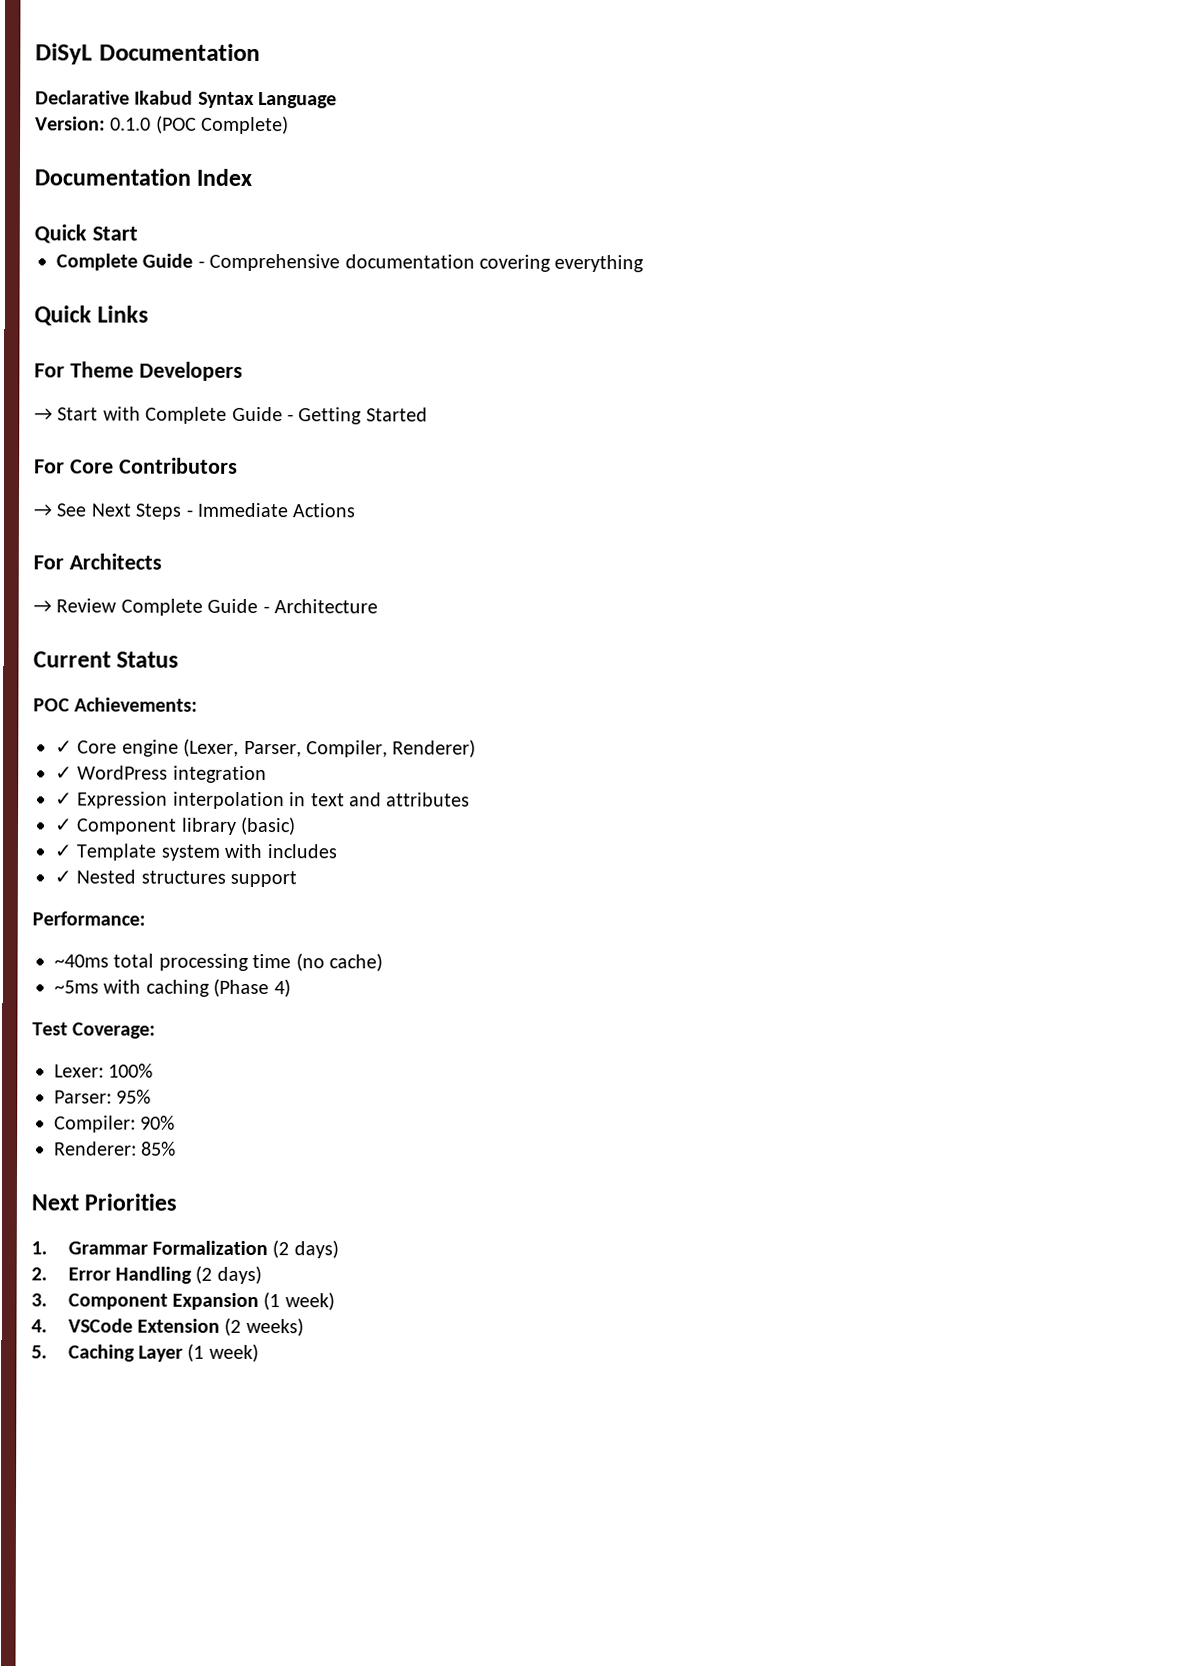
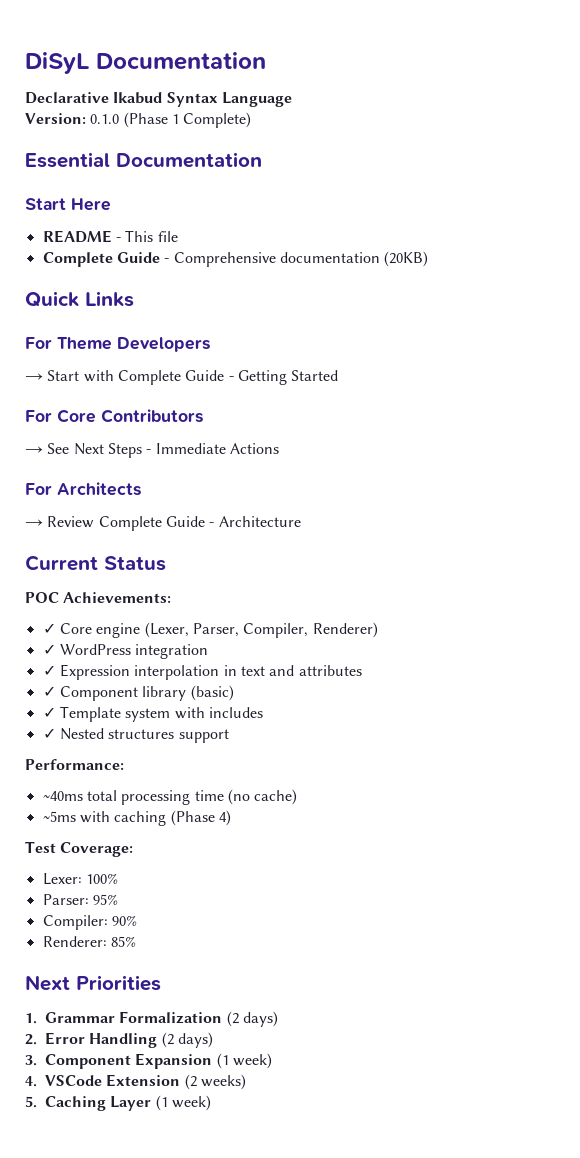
[155,115,197,134] (POC -> [123,112,179,128] (Phase 1
[34,168,253,186] [34,224,138,244] Documentation Index // Quick Start -> [25,152,262,168] [25,198,111,211] [42,230,178,243] Essential Documentation // Start Here // README - This file
[479,254,645,273] covering everything -> [384,251,429,267] (20KB)

